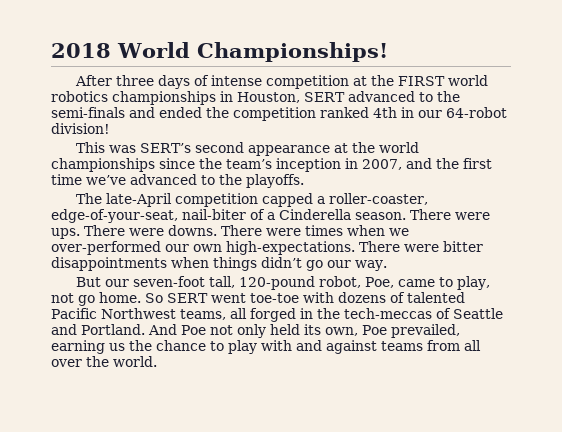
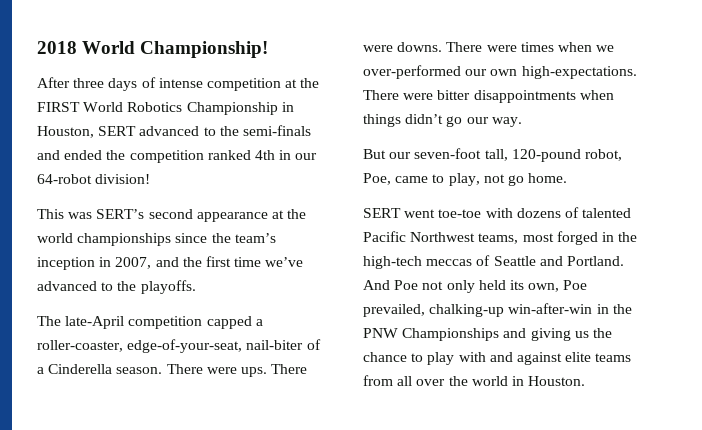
[196,42,388,62] Championships! -> [140,41,269,58] Championship!
[447,75,488,86] [51,91,216,105] world robotics championships -> [83,102,278,115] World Robotics Championship
[145,293,163,303] So -> (568, 178) //
[230,308,247,319] all -> [522,233,554,242] most
[344,308,432,319] tech-meccas -> [363,256,473,269] high-tech meccas
[51,340,105,354] earning -> [429,303,632,317] [363,328,571,341] chalking-up win-after-win in the PNW Championships and giving
(377, 347) none -> [565,352,592,362] elite
[113,356,157,367] world. -> [471,376,586,386] world in Houston.

